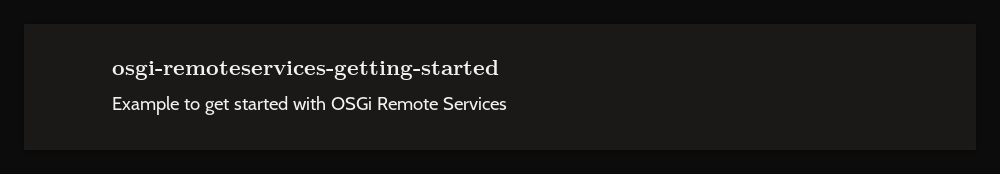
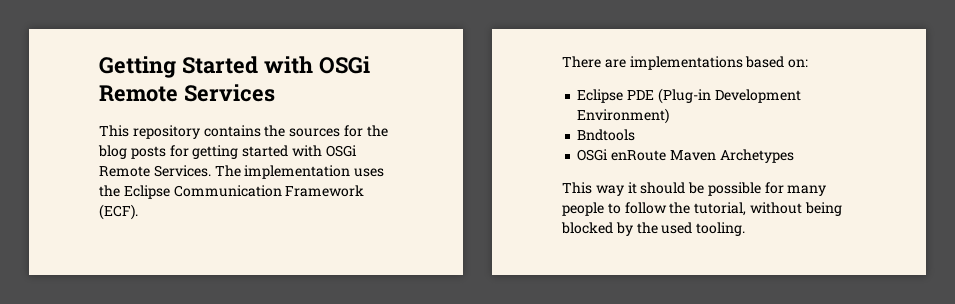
[112,60,499,80] [112,96,507,115] osgi-remoteservices-getting-started // Example to get started with OSGi Remote Services -> [99,56,370,78] [99,84,275,102] [99,125,388,139] [98,145,357,159] [99,165,385,179] [99,185,365,199] [99,204,138,220] [562,56,809,70] [577,88,801,104] [577,108,670,124] [577,129,636,141] [577,149,794,163] [562,182,827,196] [562,202,842,216] [561,222,746,236] Getting Started with OSGi Remote Services // This repository contains the sources for the blog posts for getting started with OSGi Remote Services. The implementation uses the Eclipse Communication Framework (ECF). // There are implementations based on: // Eclipse PDE (Plug-in Development Environment) // Bndtools // OSGi enRoute Maven Archetypes // This way it should be possible for many people to follow the tutorial, without being blocked by the used tooling.

